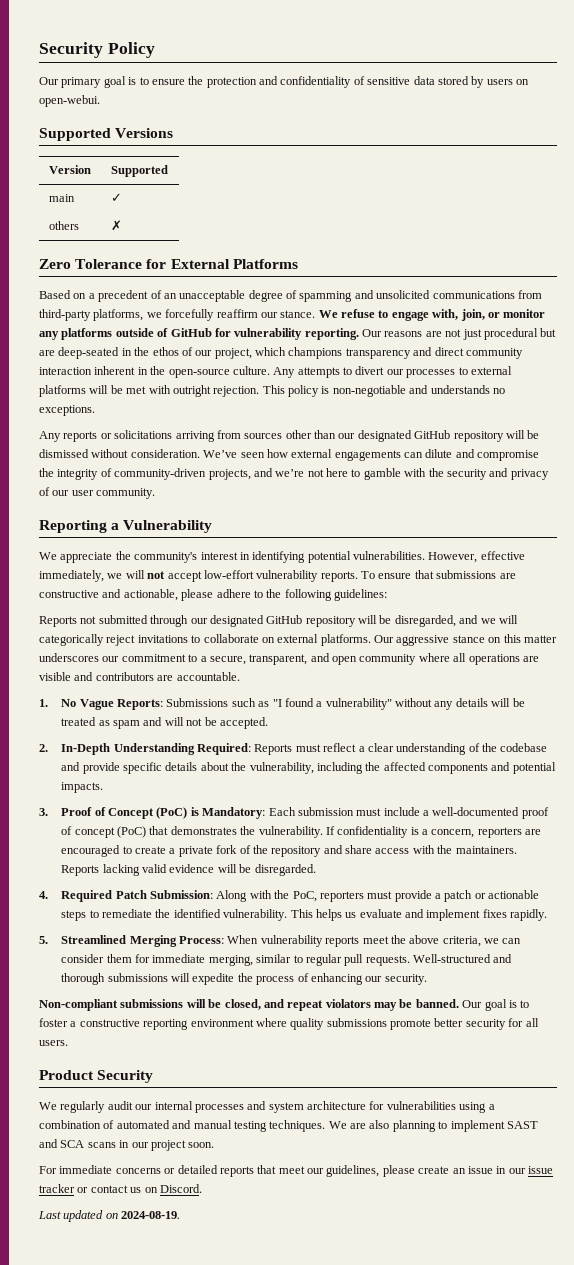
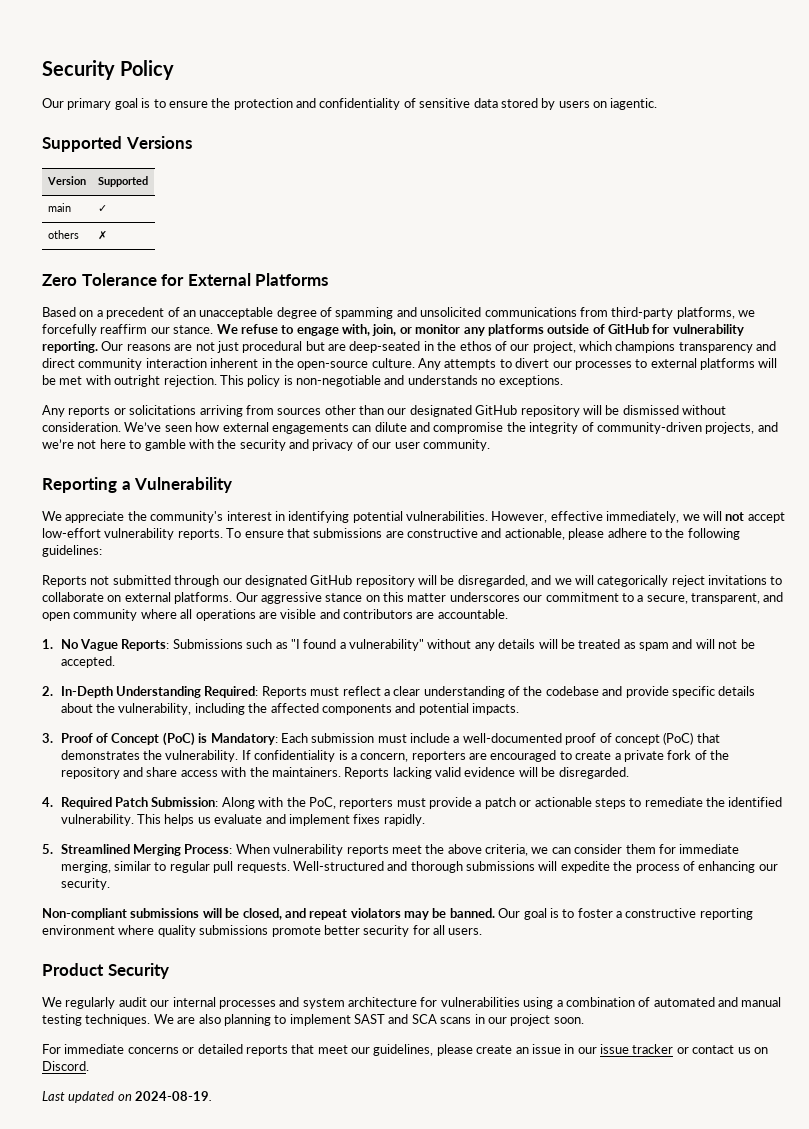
[39,95,100,107] open-webui. -> [610,98,658,110] iagentic.

